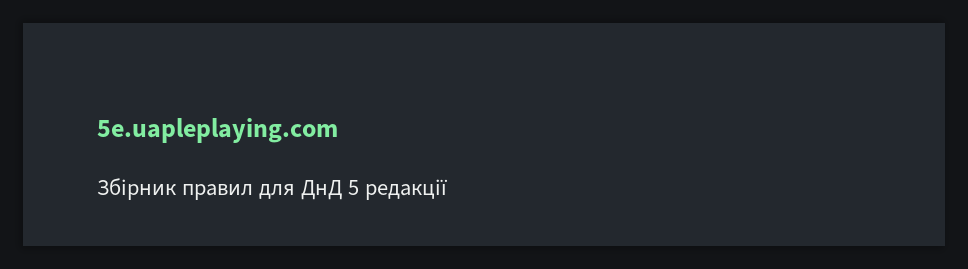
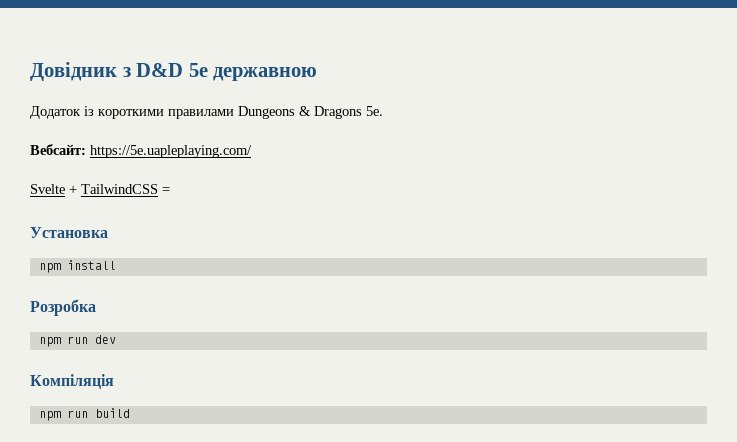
[97,118,338,143] [97,178,449,200] 5e.uapleplaying.com // Збірник правил для ДнД 5 редакції -> [30,62,318,81] [30,106,383,119] [30,144,252,158] [30,184,170,194] [30,227,108,238] [38,260,116,273] [30,299,96,316] [38,335,116,347] [30,374,114,389] [38,408,130,421] Довідник з D&D 5e державною // Додаток із короткими правилами Dungeons & Dragons 5e. // Вебсайт: https://5e.uapleplaying.com/ // Svelte + TailwindCSS = // Установка // npm install // Розробка // npm run dev // Компіляція // npm run build

